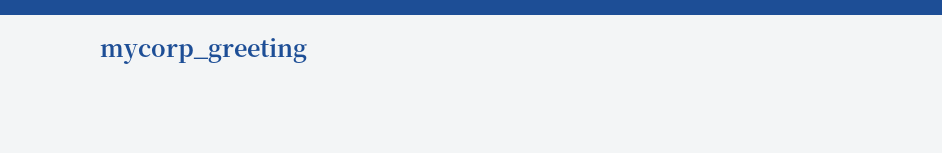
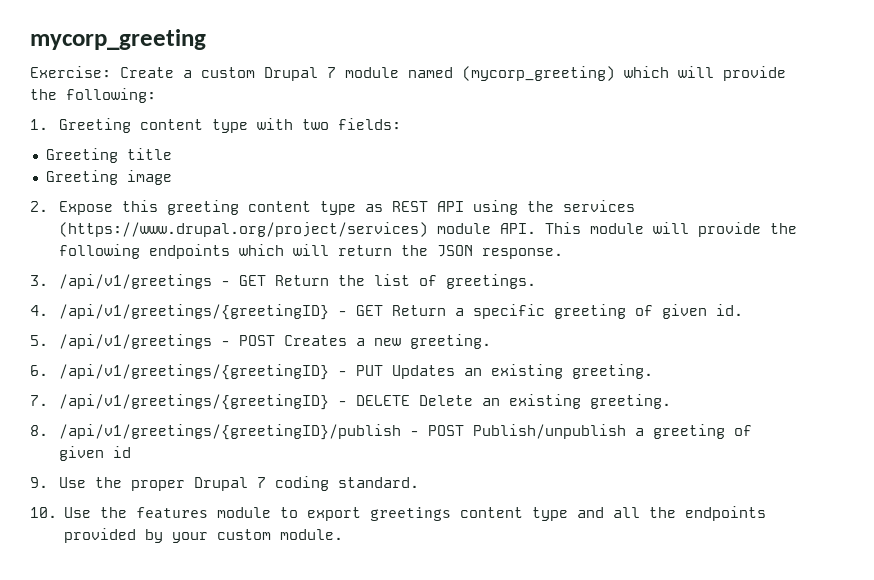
(307, 51) none -> [30,66,786,81] [30,88,156,103] [30,118,401,133] [45,148,172,163] [45,170,172,185] [30,200,635,215] [58,222,797,237] [58,244,563,259] [30,274,536,289] [30,304,743,320] [30,334,491,349] [30,364,653,380] [30,394,671,410] [30,424,752,440] [58,446,131,461] [30,476,419,491] [30,506,767,521] [64,528,344,543] // Exercise: Create a custom Drupal 7 module named (mycorp_greeting) which will provide the following: // 1. Greeting content type with two fields: // Greeting title // Greeting image // 2. Expose this greeting content type as REST API using the services (https://www.drupal.org/project/services) module API. This module will provide the following endpoints which will return the JSON response. // 3. /api/v1/greetings - GET Return the list of greetings. // 4. /api/v1/greetings/{greetingID} - GET Return a specific greeting of given id. // 5. /api/v1/greetings - POST Creates a new greeting. // 6. /api/v1/greetings/{greetingID} - PUT Updates an existing greeting. // 7. /api/v1/greetings/{greetingID} - DELETE Delete an existing greeting. // 8. /api/v1/greetings/{greetingID}/publish - POST Publish/unpublish a greeting of given id // 9. Use the proper Drupal 7 coding standard. // 10. Use the features module to export greetings content type and all the endpoints provided by your custom module.

